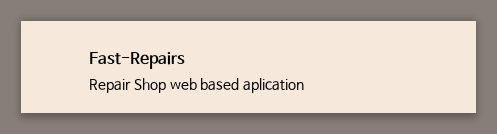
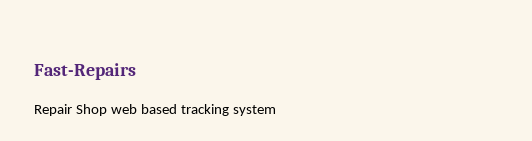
[243,78,305,93] aplication -> [180,104,276,116] tracking system

